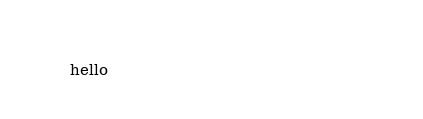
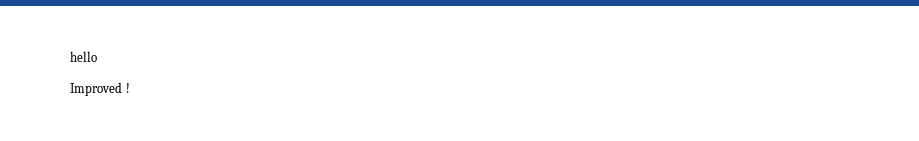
(108, 69) none -> [70,82,130,96] // Improved !

